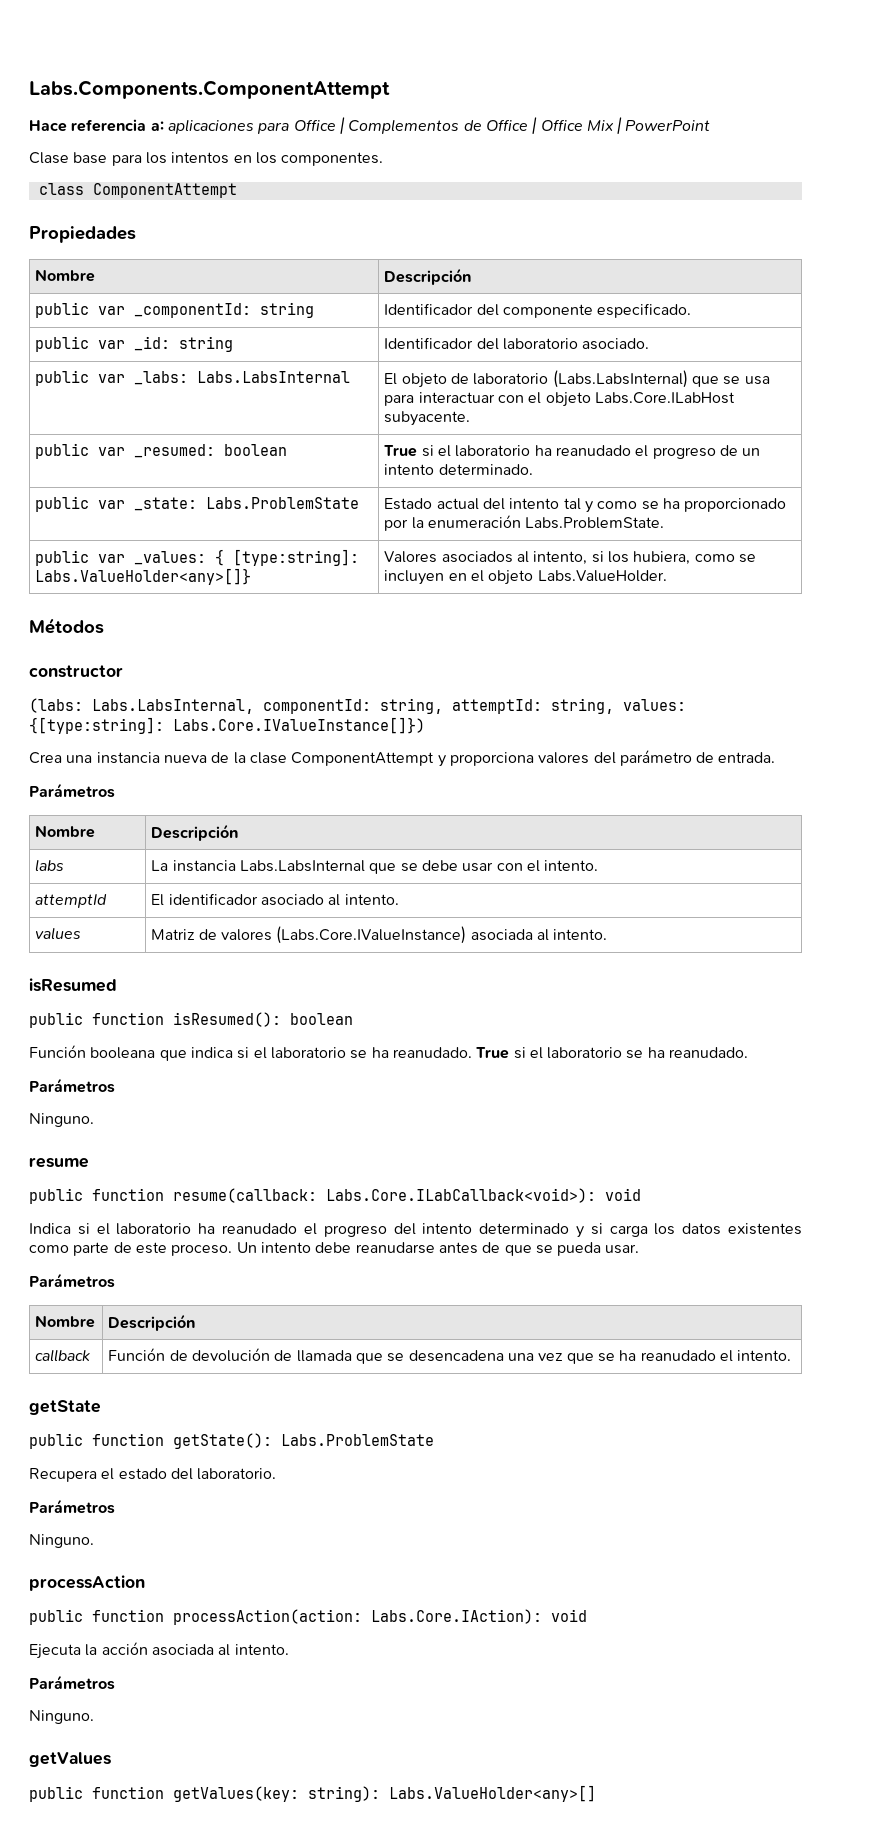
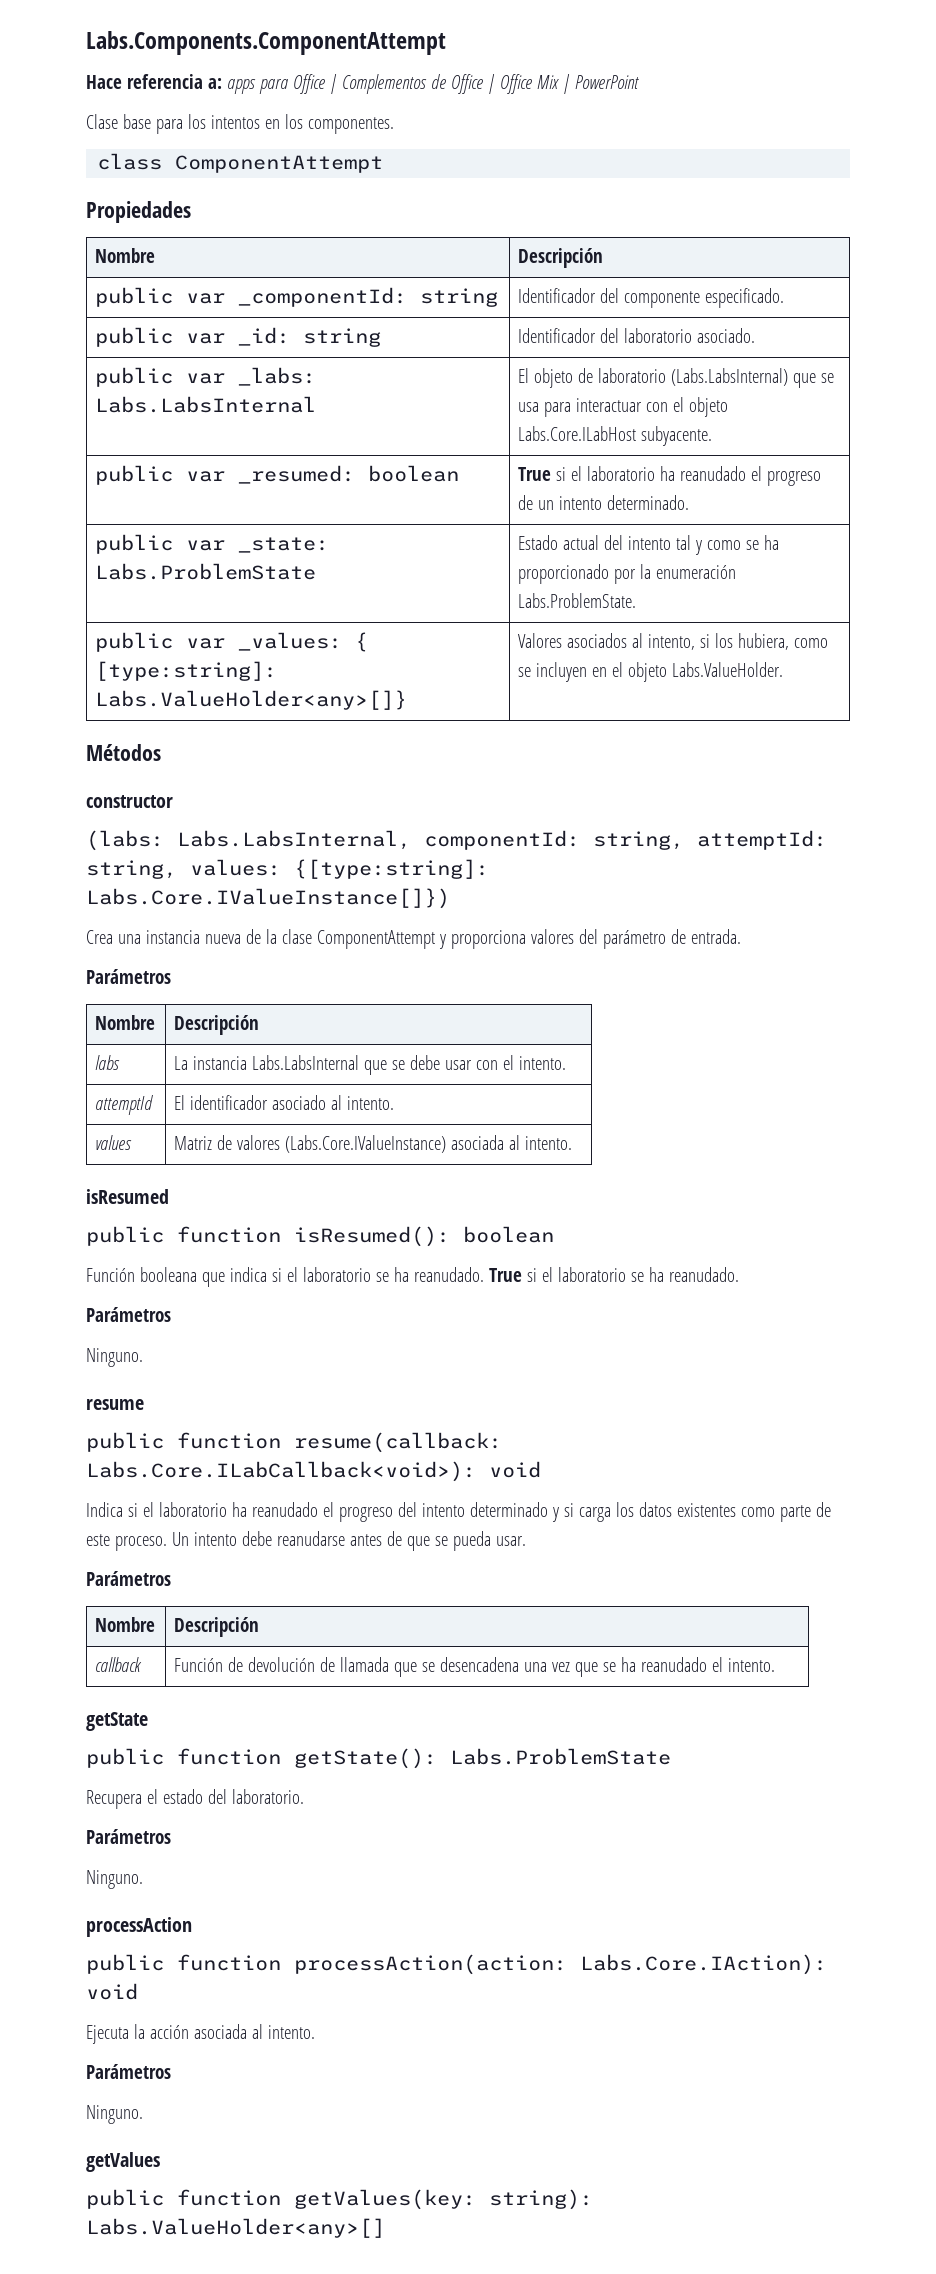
[167,119,254,134] aplicaciones -> [226,79,256,94] apps

